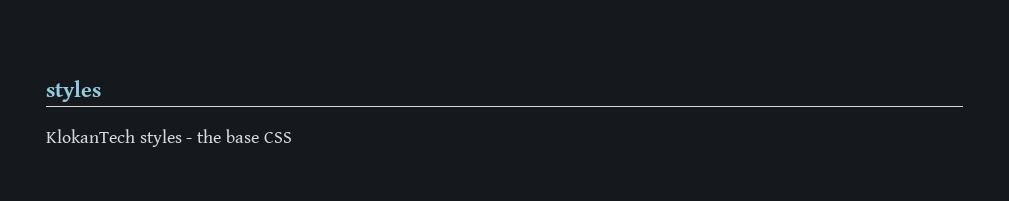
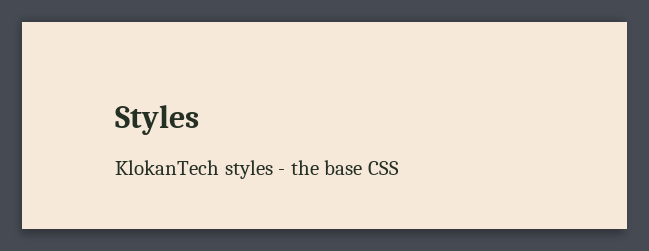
[46,80,101,102] styles -> [115,105,199,135] Styles

